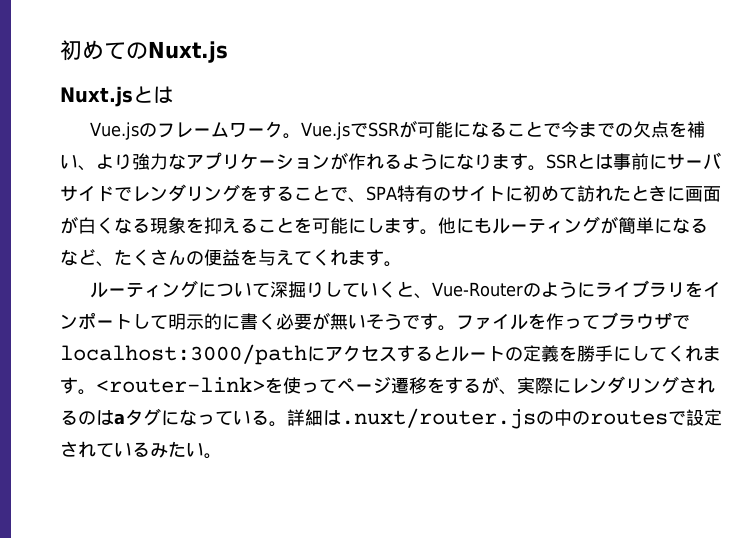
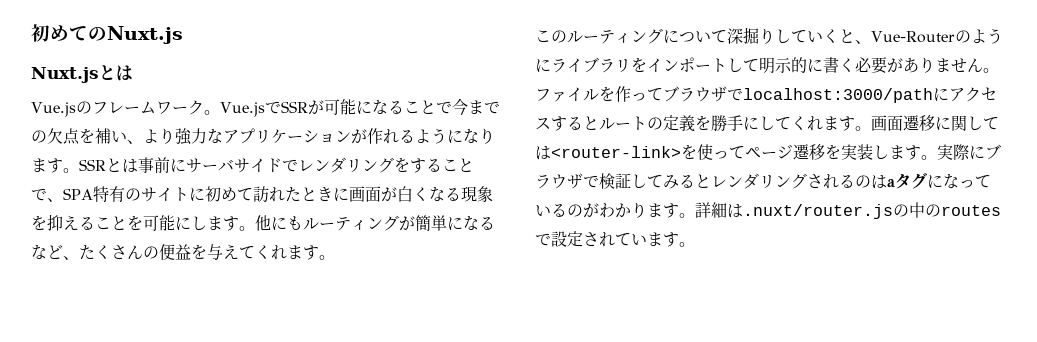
(402, 264) none -> [535,30,567,43] この
[330,313,438,330] 無いそうです -> [903,57,983,73] ありません
(96, 392) none -> [871,115,999,131] [535,146,551,160] 画面遷移に関しては
[445,376,571,395] するが、実際に -> [841,144,1001,160] [535,173,711,189] 実装します。実際にブラウザで検証してみると
(269, 417) none -> [567,202,679,218] のがわかります
[132,441,204,458] るみたい -> [647,232,679,247] ます

